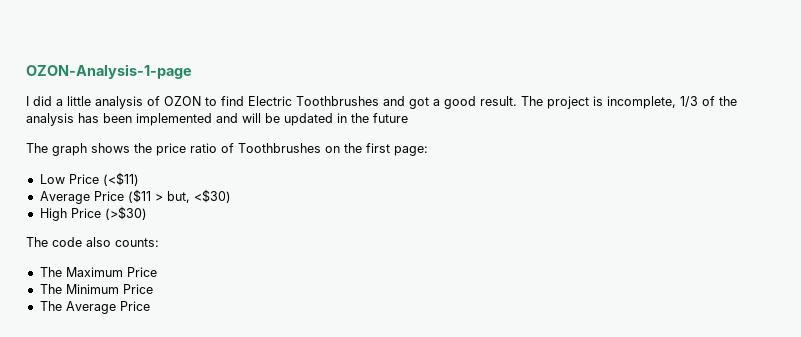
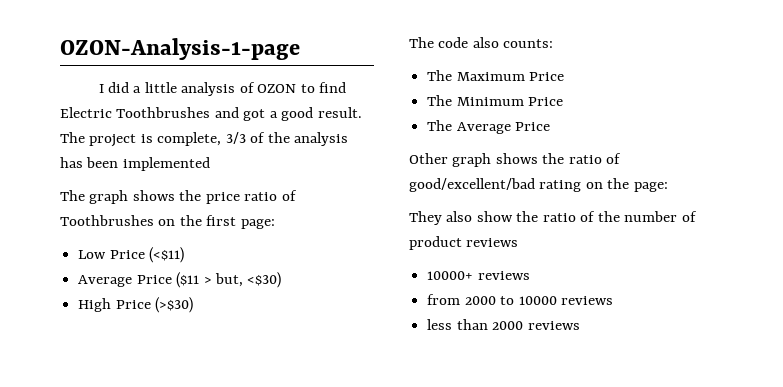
[607,96,698,109] incomplete, 1/3 -> [157,132,246,146] complete, 3/3
[216,113,408,126] and will be updated in the future -> (210, 164) none
(150, 306) none -> [409,153,622,167] [409,178,668,192] [409,211,697,225] [409,236,519,250] [427,271,530,280] [427,294,613,305] [427,319,580,330] // Other graph shows the ratio of good/excellent/bad rating on the page: // They also show the ratio of the number of product reviews // 10000+ reviews // from 2000 to 10000 reviews // less than 2000 reviews

